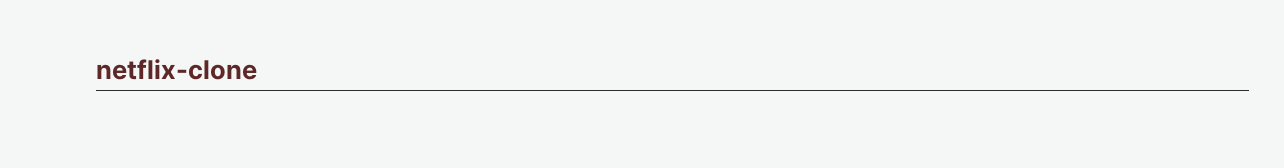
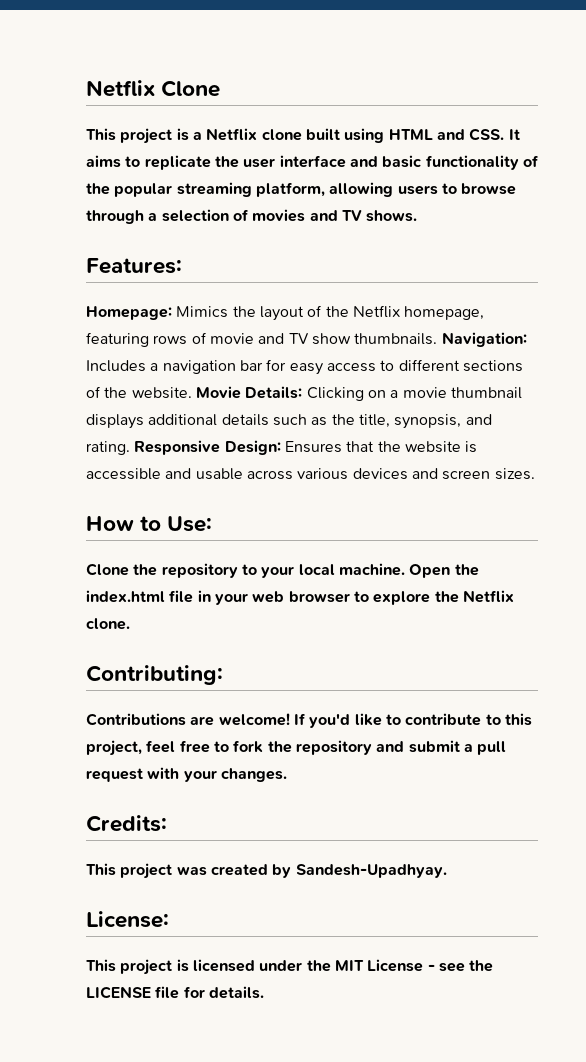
[96,59,257,80] netflix-clone -> [86,80,221,97] [86,128,520,144] [86,155,539,170] [86,182,517,197] [86,209,418,224] [86,258,182,274] [86,305,485,321] [86,332,527,347] [86,359,523,375] [86,386,522,401] [86,414,492,429] [86,440,478,455] [86,468,535,480] [86,516,213,532] [86,563,479,578] [86,590,514,605] [86,618,130,630] [86,665,223,685] [86,713,532,728] [86,740,507,756] [86,767,287,782] [86,815,167,832] [86,863,447,879] [86,911,169,928] [86,959,494,975] [86,986,264,999] Netflix Clone // This project is a Netflix clone built using HTML and CSS. It aims to replicate the user interface and basic functionality of the popular streaming platform, allowing users to browse through a selection of movies and TV shows. // Features: // Homepage: Mimics the layout of the Netflix homepage, featuring rows of movie and TV show thumbnails. Navigation: Includes a navigation bar for easy access to different sections of the website. Movie Details: Clicking on a movie thumbnail displays additional details such as the title, synopsis, and rating. Responsive Design: Ensures that the website is accessible and usable across various devices and screen sizes. // How to Use: // Clone the repository to your local machine. Open the index.html file in your web browser to explore the Netflix clone. // Contributing: // Contributions are welcome! If you'd like to contribute to this project, feel free to fork the repository and submit a pull request with your changes. // Credits: // This project was created by Sandesh-Upadhyay. // License: // This project is licensed under the MIT License - see the LICENSE file for details.

